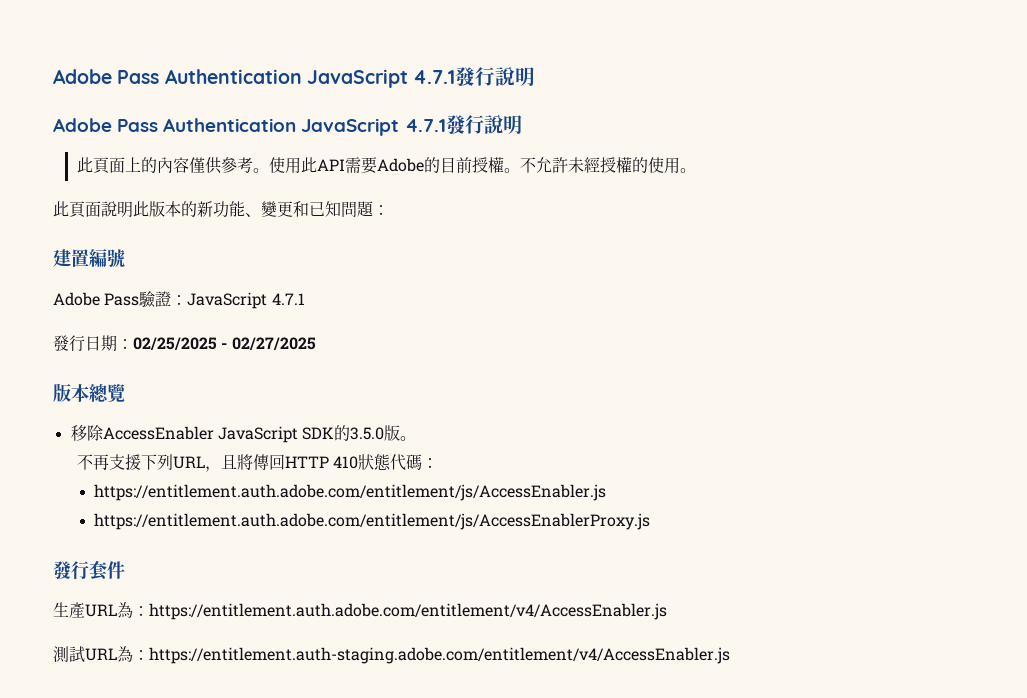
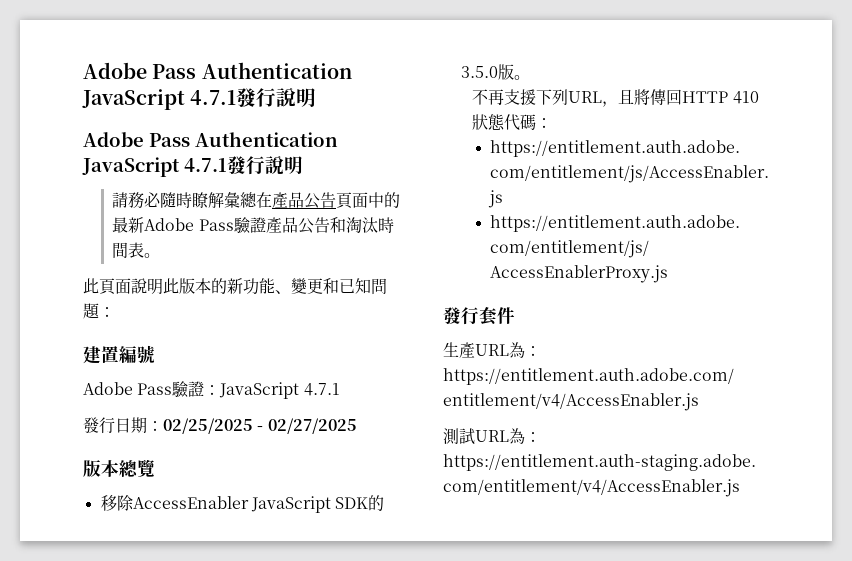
[76,157,680,174] 此頁面上的內容僅供參考。使用此API需要Adobe的目前授權。不允許未經授權的使用 -> [112,192,401,209] [112,217,394,234] [112,242,145,258] 請務必隨時瞭解彙總在產品公告頁面中的最新Adobe Pass驗證產品公告和淘汰時間表

